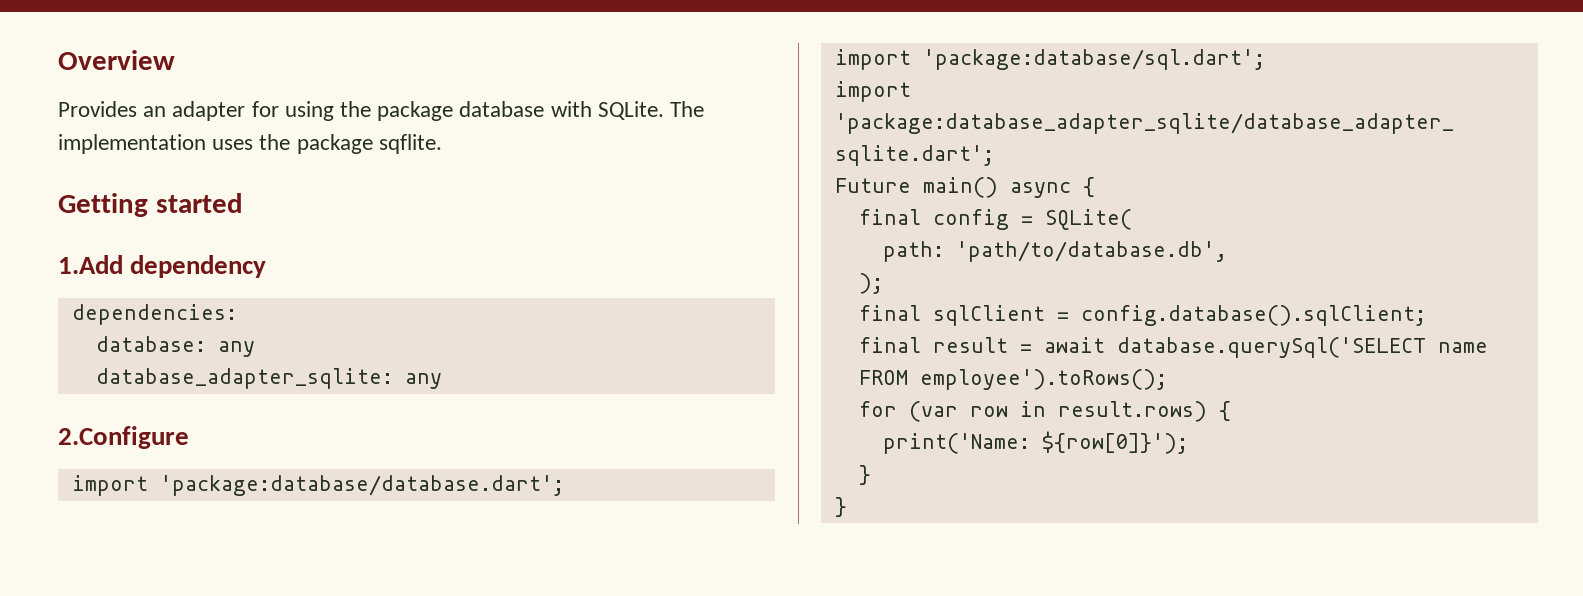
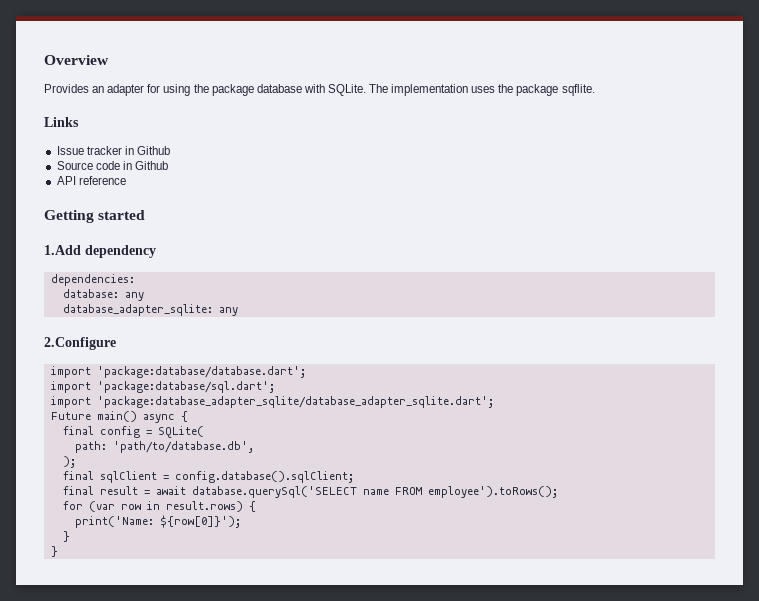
(442, 144) none -> [44,117,79,127] [56,146,170,155] [56,161,168,170] [56,176,126,185] // Links // Issue tracker in Github // Source code in Github // API reference

